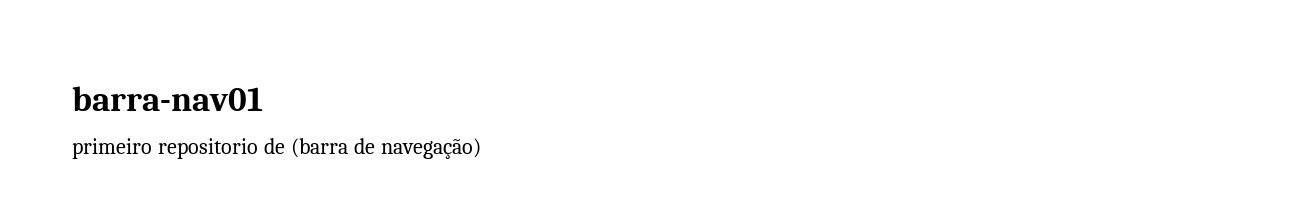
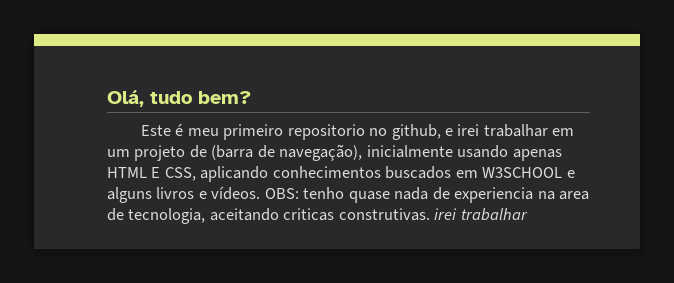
[72,86,263,111] [72,138,481,159] barra-nav01 // primeiro repositorio de (barra de navegação) -> [107,90,251,107] [140,124,575,140] [107,144,562,161] [107,166,575,182] [107,186,590,203] [107,208,528,224] Olá, tudo bem? // Este é meu primeiro repositorio no github, e irei trabalhar em um projeto de (barra de navegação), inicialmente usando apenas HTML E CSS, aplicando conhecimentos buscados em W3SCHOOL e alguns livros e vídeos. OBS: tenho quase nada de experiencia na area de tecnologia, aceitando criticas construtivas. irei trabalhar

